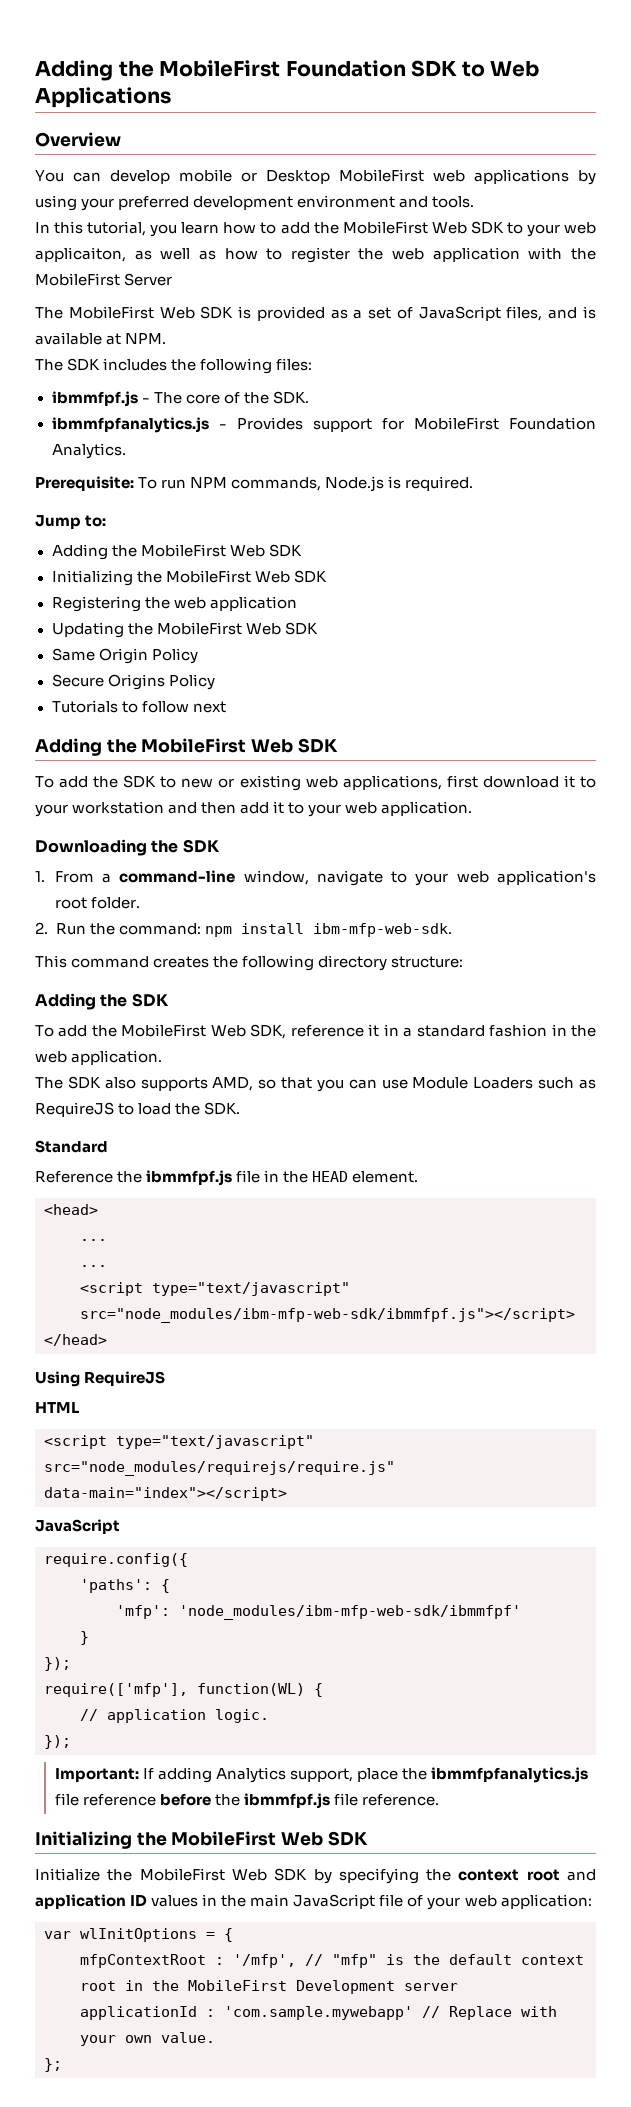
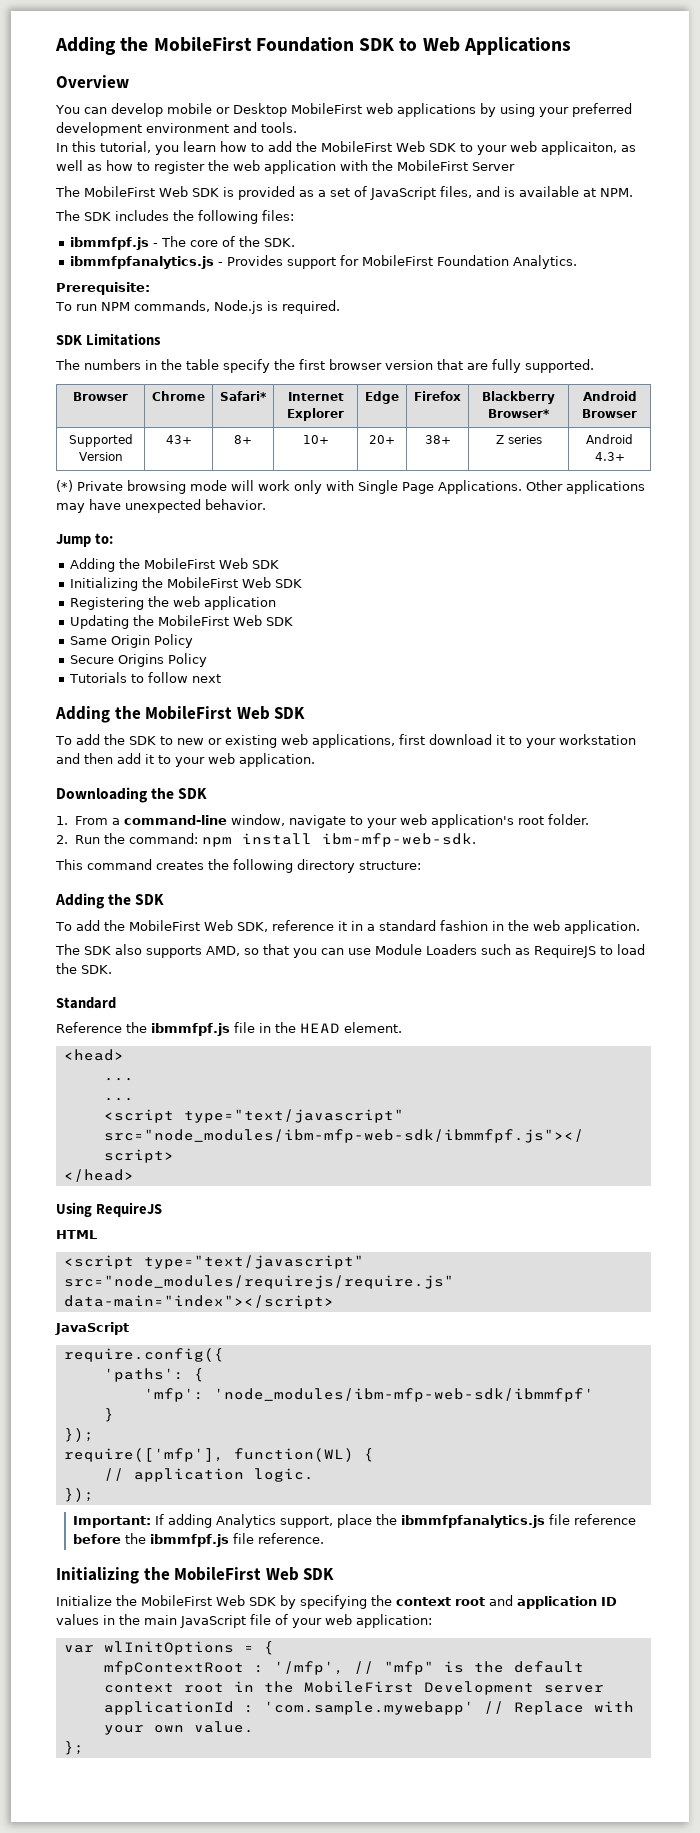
(134, 483) none -> (150, 288) //
(474, 483) none -> [56,333,161,346] [55,359,594,373] [73,392,128,401] [152,391,205,401] [220,391,267,401] [287,392,344,401] [287,408,344,421] [365,391,399,404] [414,391,461,401] [482,391,555,404] [488,409,550,418] [582,391,637,401] [582,409,637,418] [68,434,133,447] [78,452,123,461] [165,435,192,444] [234,435,252,444] [302,435,329,444] [369,435,395,444] [424,435,451,444] [495,435,542,444] [586,434,633,444] [594,452,625,461] [56,480,645,494] [56,499,266,513] // SDK Limitations // The numbers in the table specify the first browser version that are fully supported. // Browser | Chrome | Safari* | Internet Explorer | Edge | Firefox | Blackberry Browser* | Android Browser // Supported Version | 43+ | 8+ | 10+ | 20+ | 38+ | Z series | Android 4.3+ // (*) Private browsing mode will work only with Single Page Applications. Other applications may have unexpected behavior.

